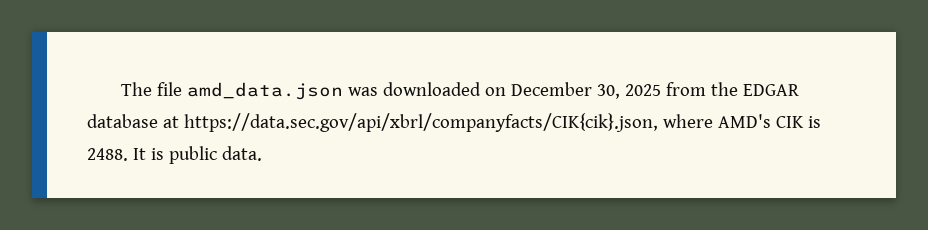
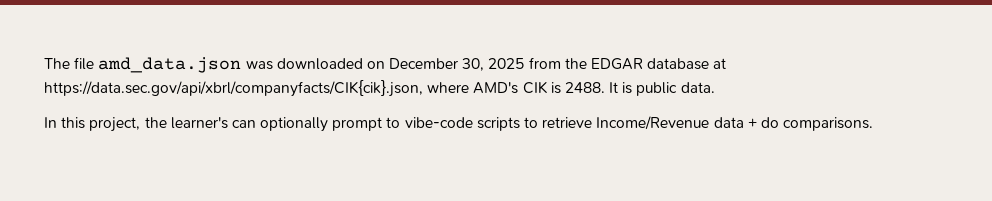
(262, 153) none -> [44,116,874,132] // In this project, the learner's can optionally prompt to vibe-code scripts to retrieve Income/Revenue data + do comparisons.

